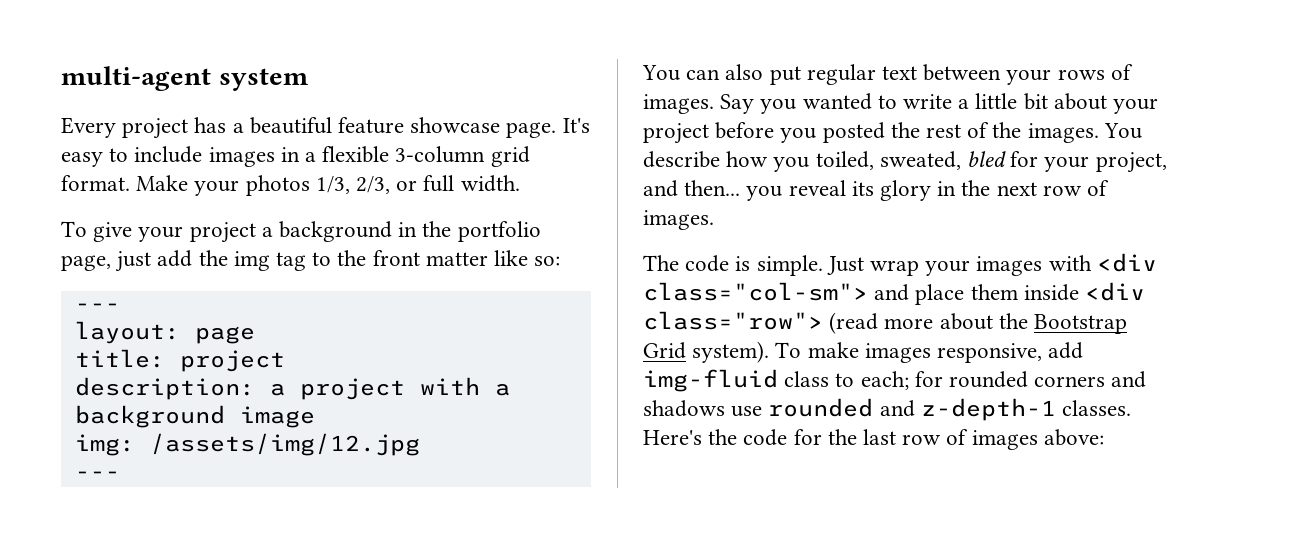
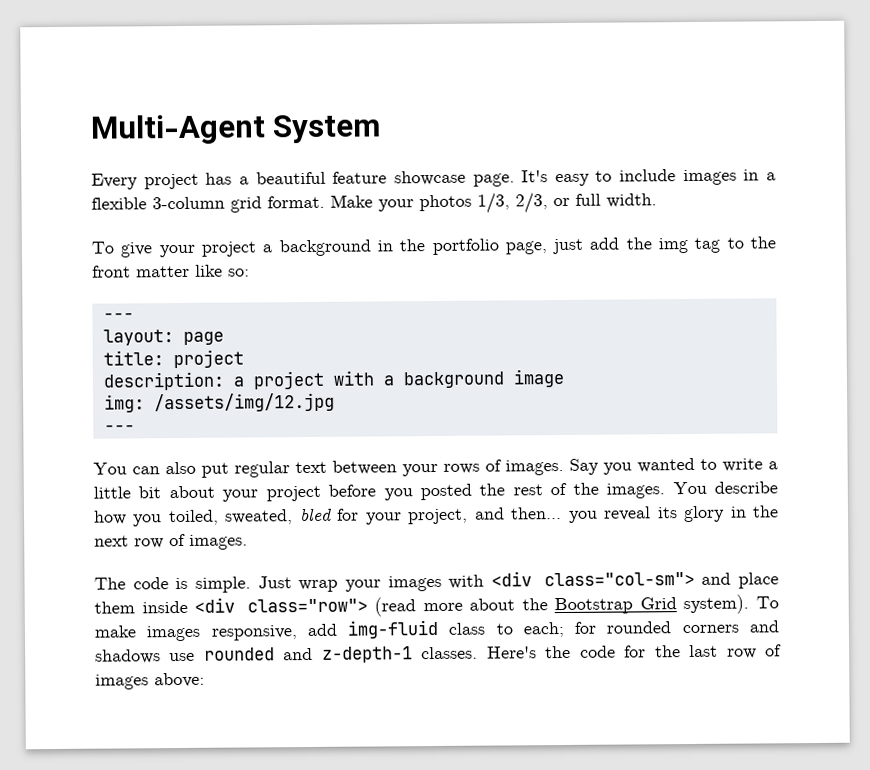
[61,66,308,91] multi-agent system -> [90,114,382,145] Multi-Agent System

